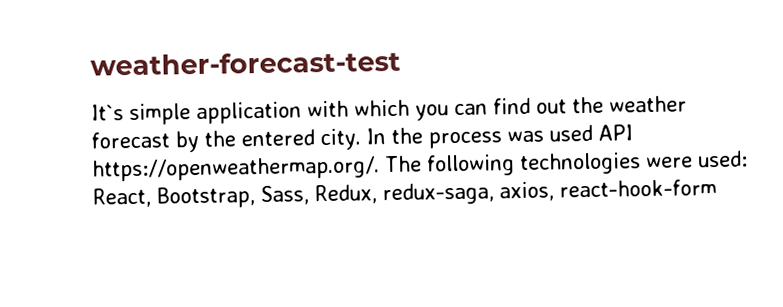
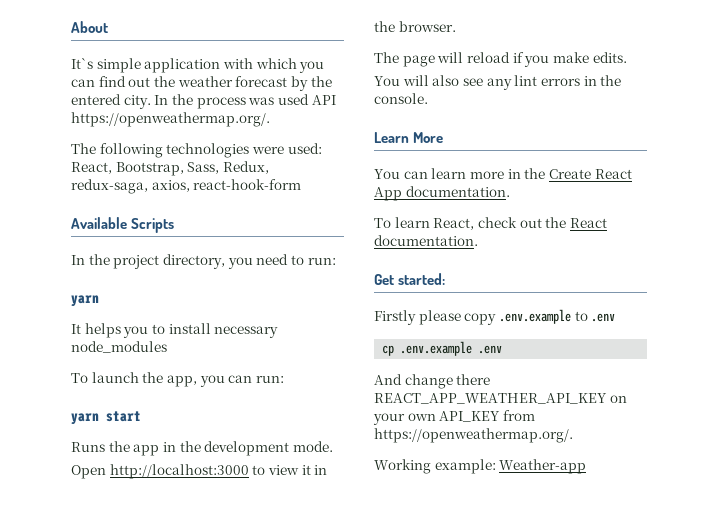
[90,50,401,76] weather-forecast-test -> [71,21,108,33] About
(380, 169) none -> (270, 119) //
(717, 188) none -> [71,217,175,233] [71,254,336,269] [71,295,99,307] [71,323,279,338] [71,341,167,353] [71,372,284,387] [71,411,141,425] [71,441,333,456] [71,464,328,479] [374,21,456,32] [374,52,627,67] [374,75,622,90] [374,93,428,104] [374,132,444,143] [374,168,632,179] [374,186,510,201] [374,217,607,230] [374,235,478,246] [374,273,446,285] [374,309,616,325] [382,341,503,356] [374,374,491,389] [374,393,627,404] [373,410,535,425] [374,428,573,443] [374,459,587,474] // Available Scripts // In the project directory, you need to run: // yarn // It helps you to install necessary node_modules // To launch the app, you can run: // yarn start // Runs the app in the development mode. // Open http://localhost:3000 to view it in the browser. // The page will reload if you make edits. // You will also see any lint errors in the console. // Learn More // You can learn more in the Create React App documentation. // To learn React, check out the React documentation. // Get started: // Firstly please copy .env.example to .env // cp .env.example .env // And change there REACT_APP_WEATHER_API_KEY on your own API_KEY from https://openweathermap.org/. // Working example: Weather-app

